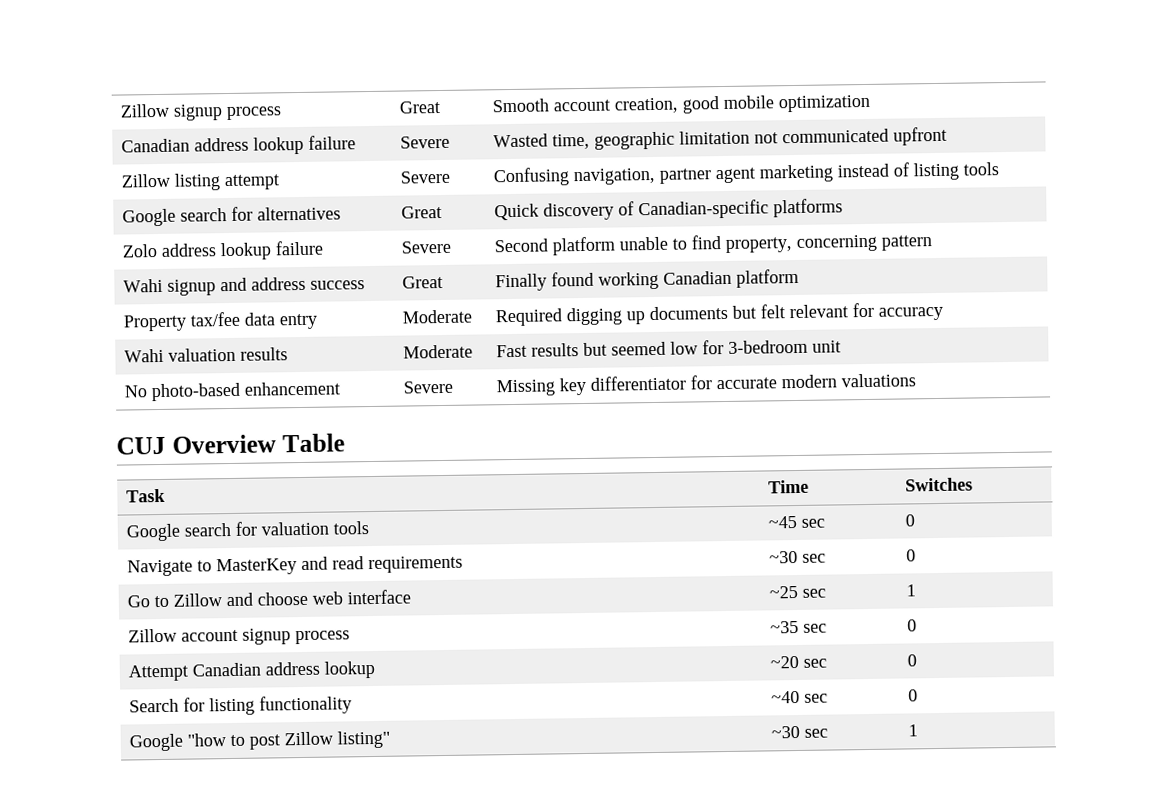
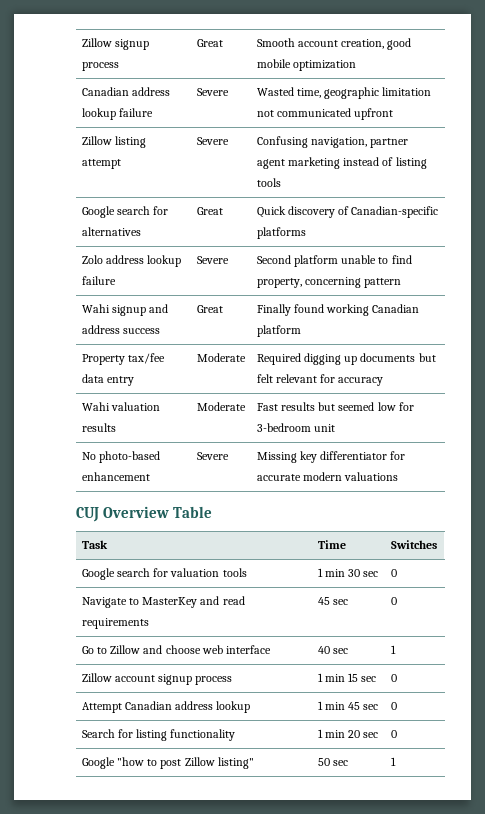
[768,515,798,529] ~45 -> [317,568,361,577] 1 min 30
[769,550,799,564] ~30 -> [317,597,330,605] 45
[769,585,799,599] ~25 -> [317,646,330,654] 40
[770,620,800,634] ~35 -> [317,673,359,682] 1 min 15
[770,655,800,669] ~20 -> [317,701,361,710] 1 min 45
[771,690,801,704] ~40 -> [317,729,361,738] 1 min 20
[771,725,801,739] ~30 -> [317,758,330,766] 50

